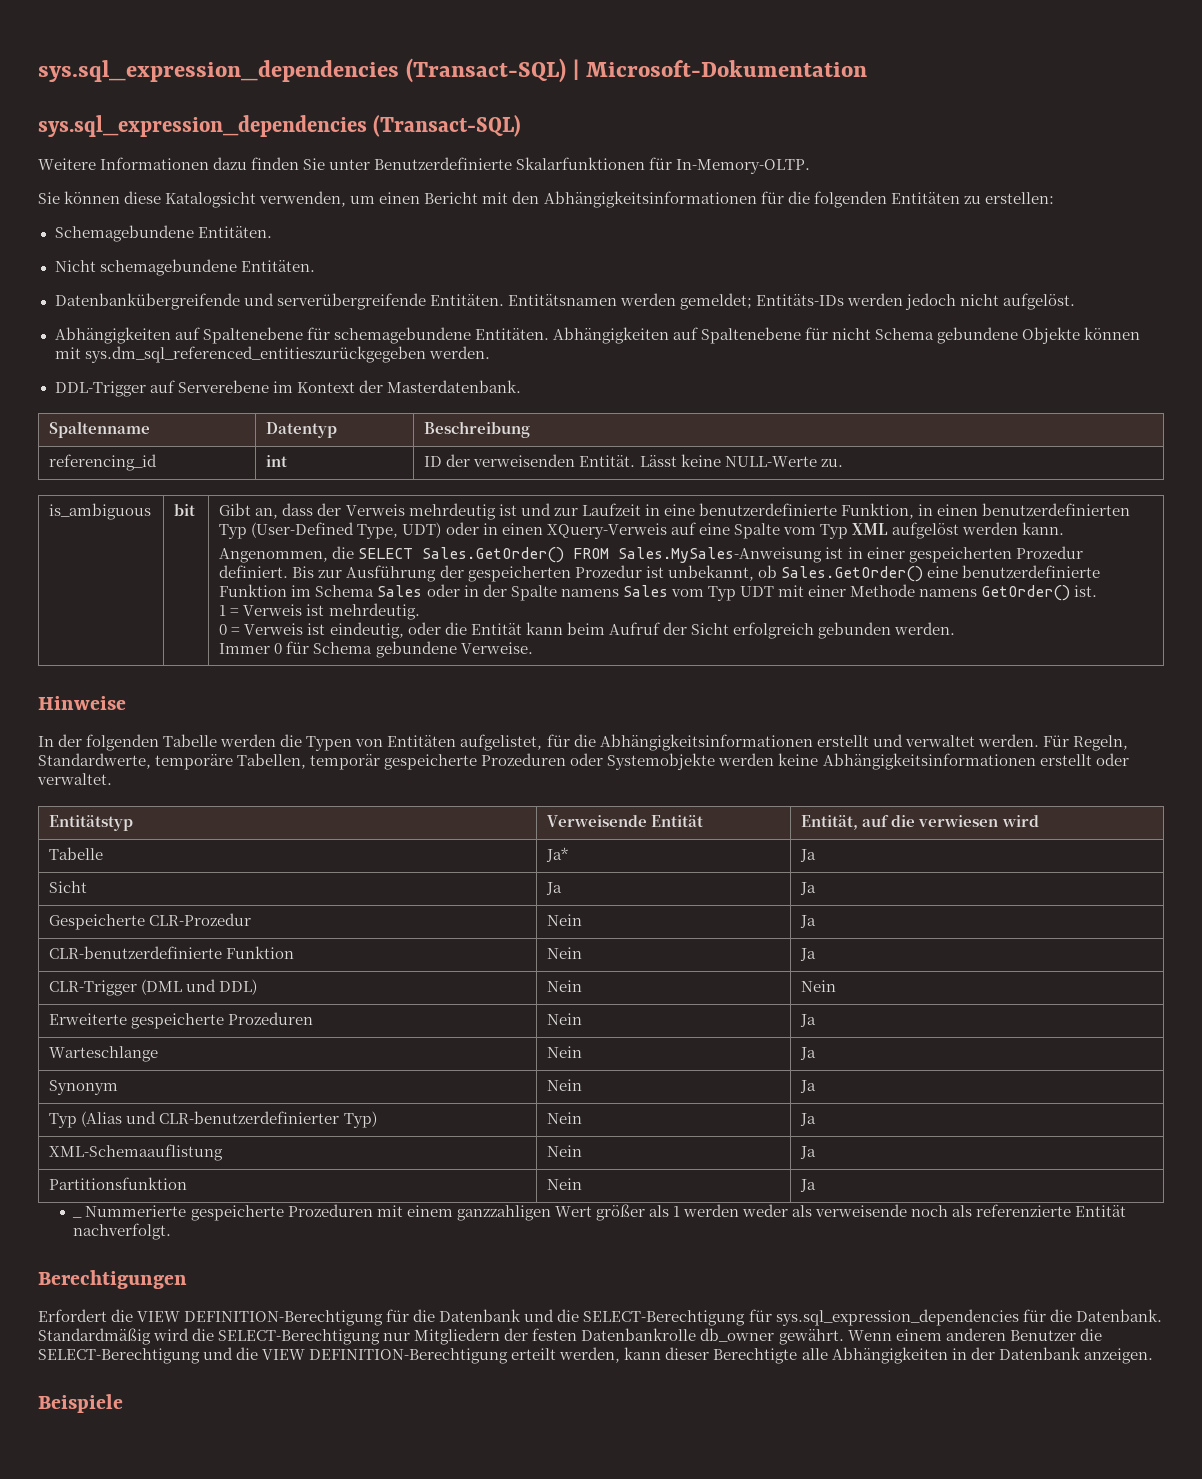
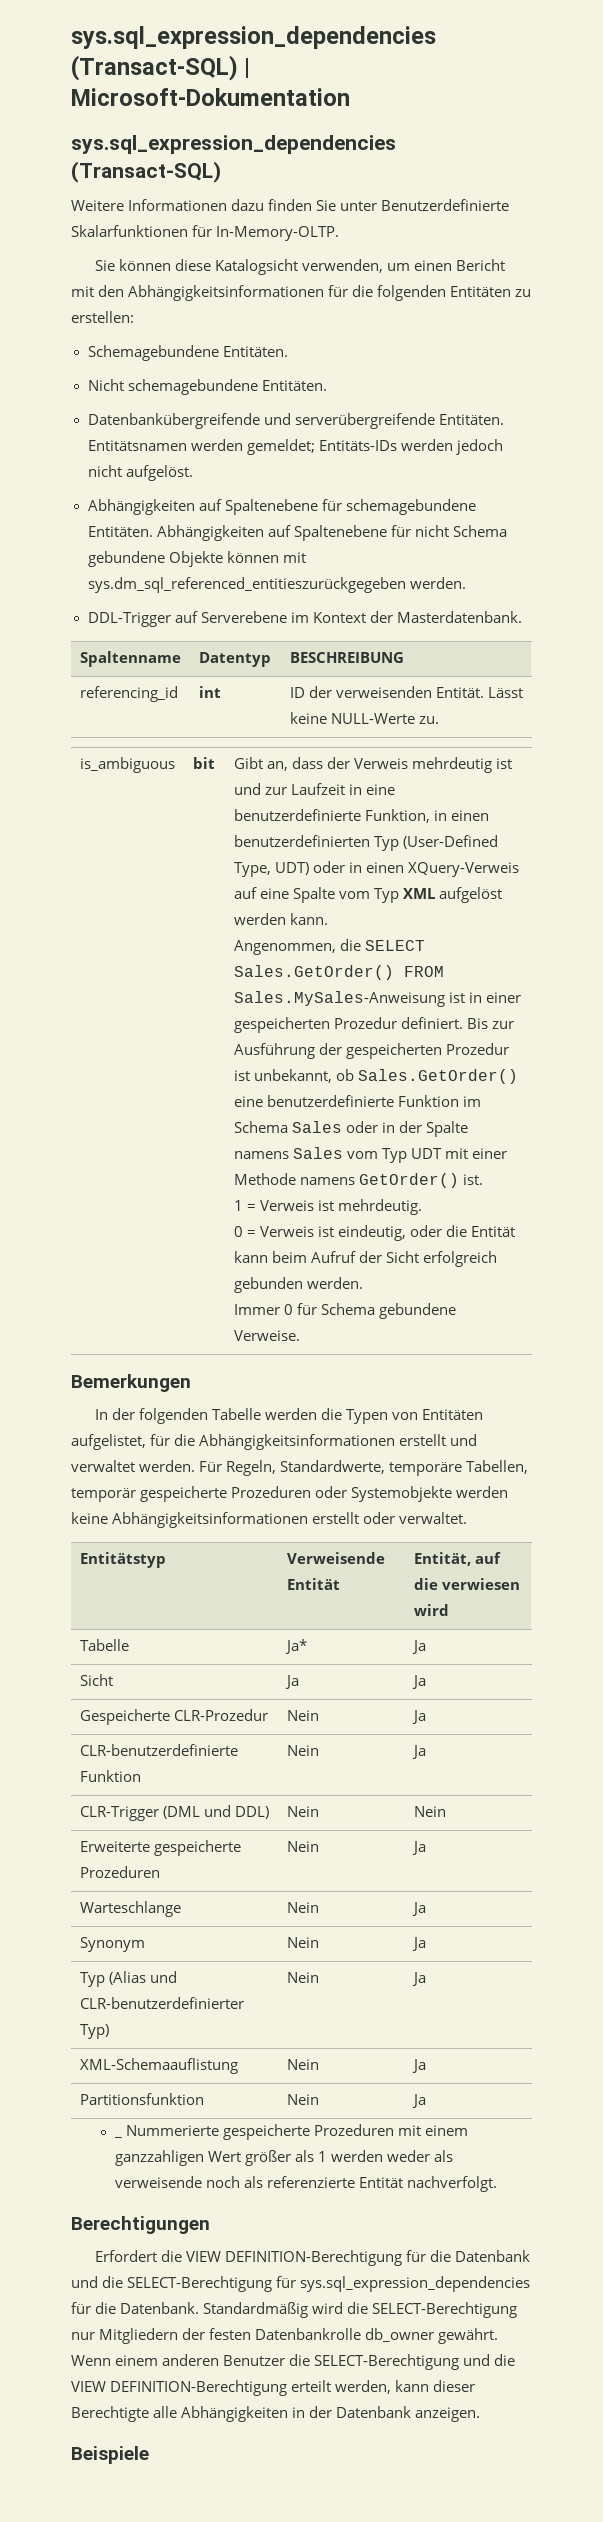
[424,421,531,438] Beschreibung -> [289,652,404,663] BESCHREIBUNG
[38,696,126,710] Hinweise -> [71,1374,191,1392] Bemerkungen

